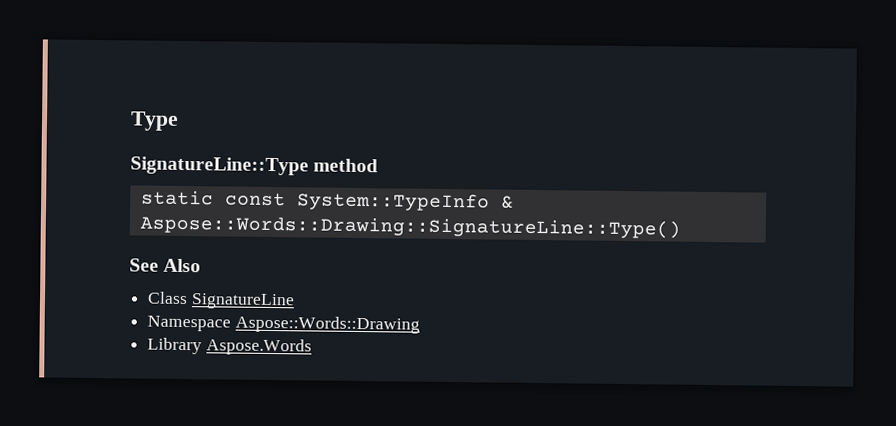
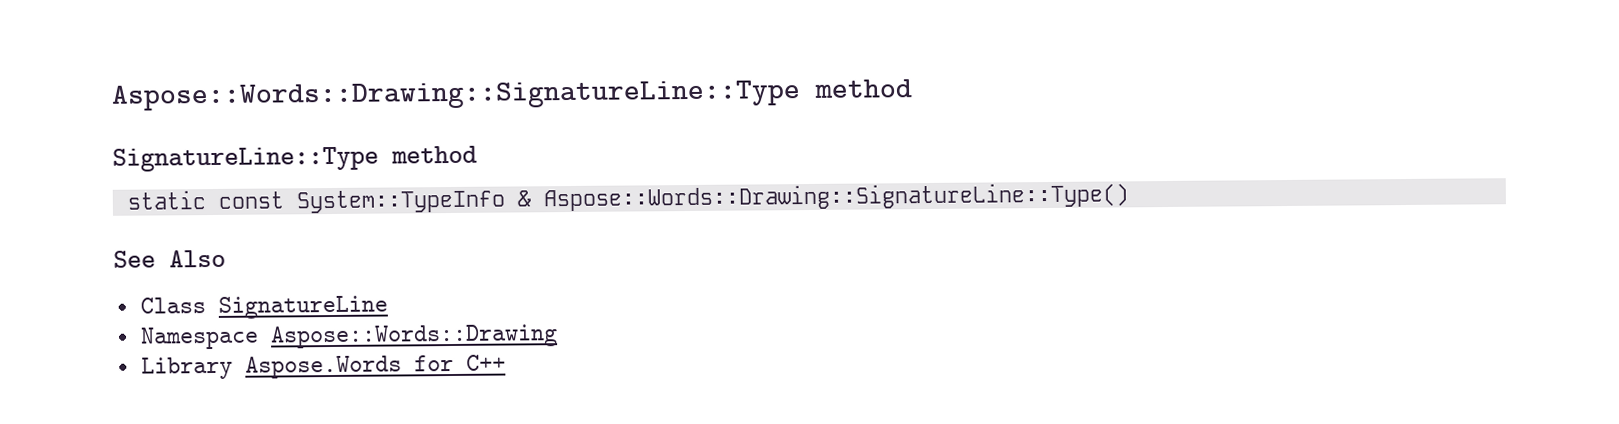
[130,111,179,131] Type -> [111,79,913,111] Aspose::Words::Drawing::SignatureLine::Type method
(312, 347) none -> [413,354,506,372] for C++

